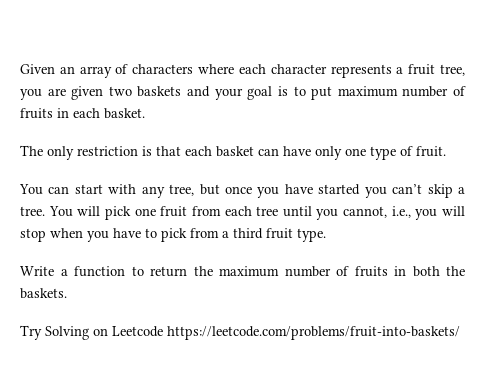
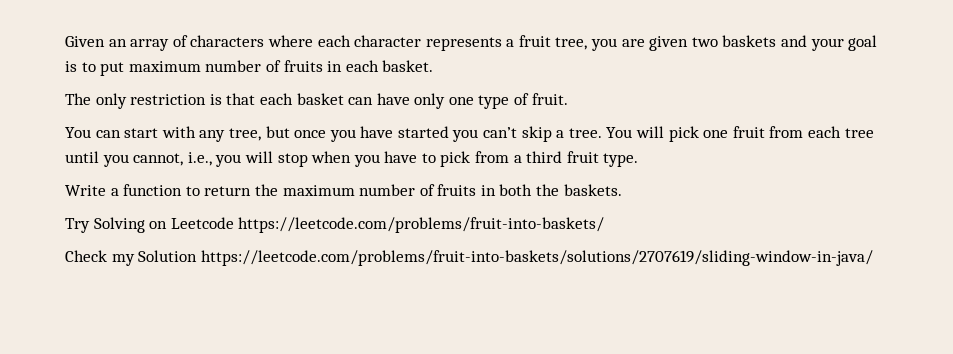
(460, 333) none -> [65,250,873,266] // Check my Solution https://leetcode.com/problems/fruit-into-baskets/solutions/2707619/sliding-window-in-java/

